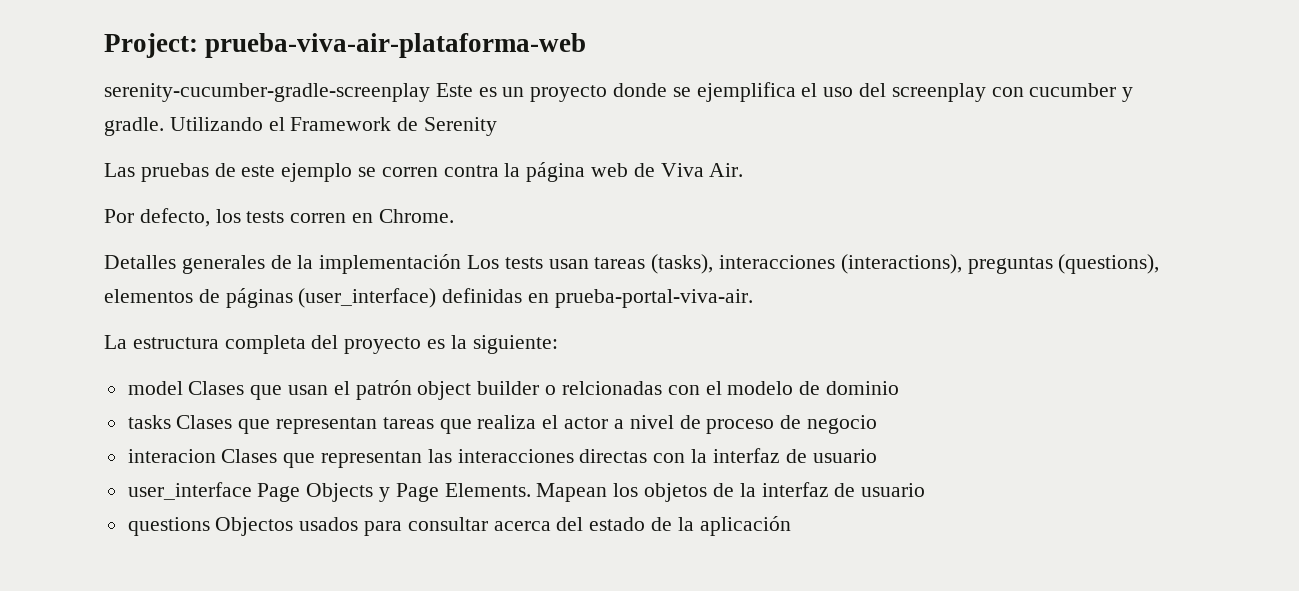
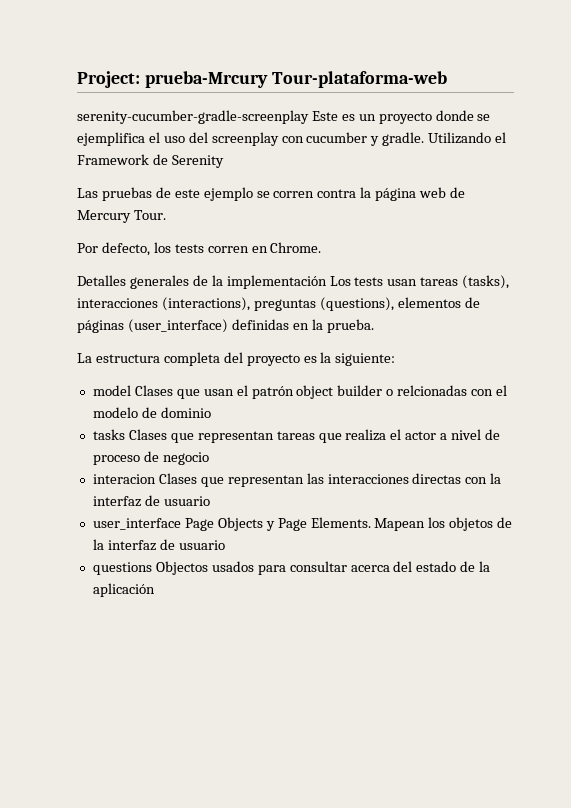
[205,33,587,58] prueba-viva-air-plataforma-web -> [144,71,447,88] prueba-Mrcury Tour-plataforma-web
[660,163,744,177] Viva Air. -> [77,210,166,223] Mercury Tour.
[554,289,753,308] prueba-portal-viva-air. -> [311,319,374,333] la prueba.

